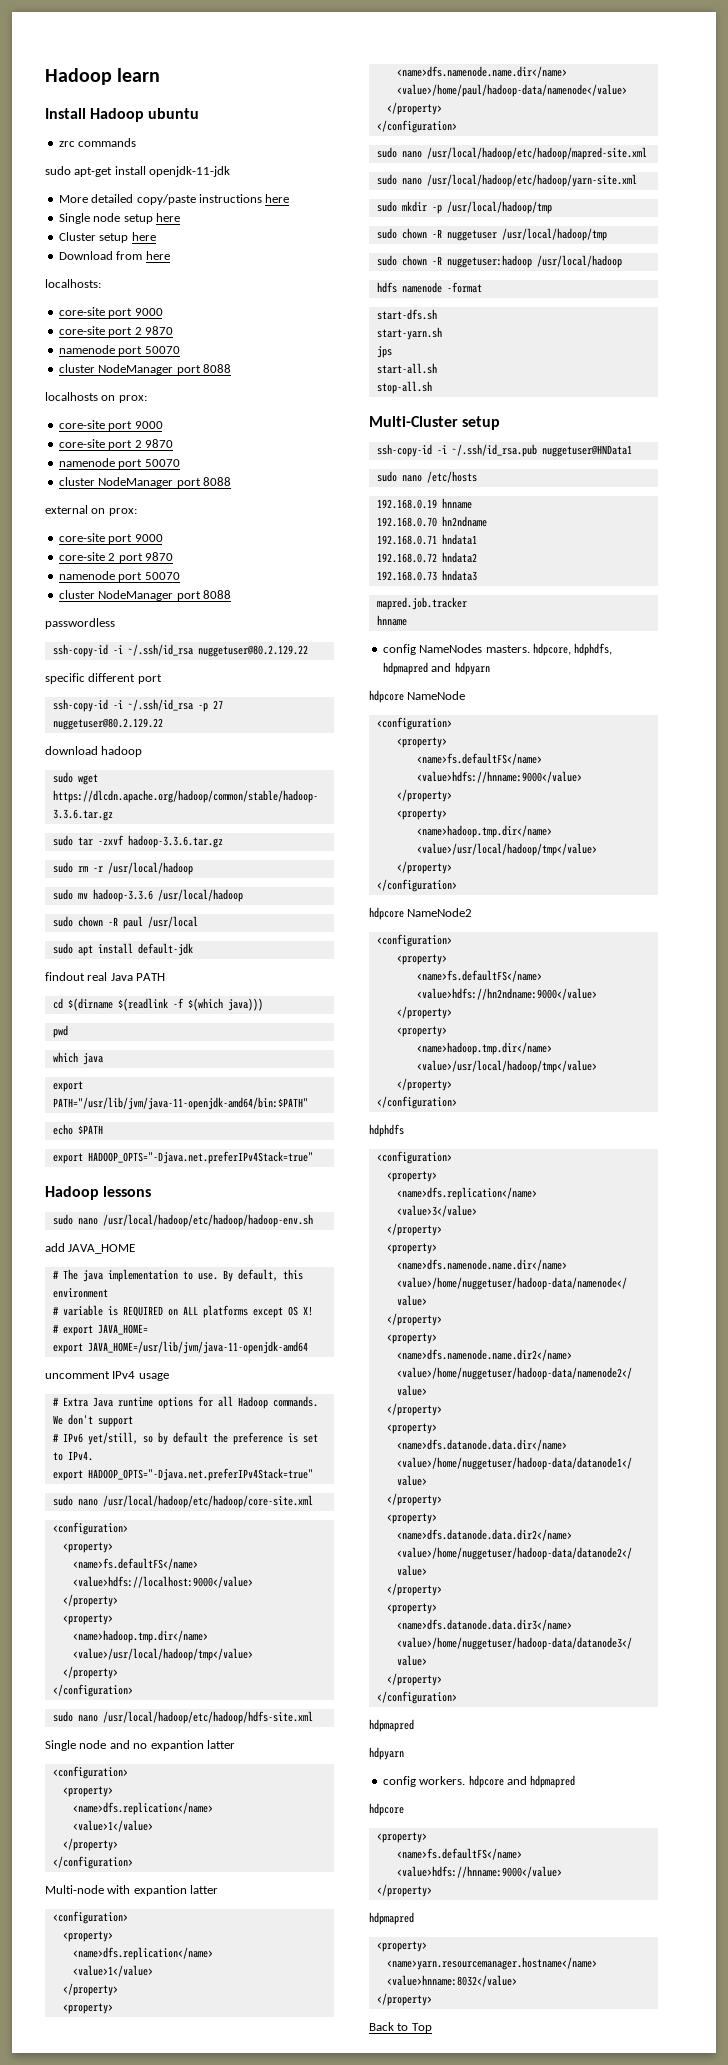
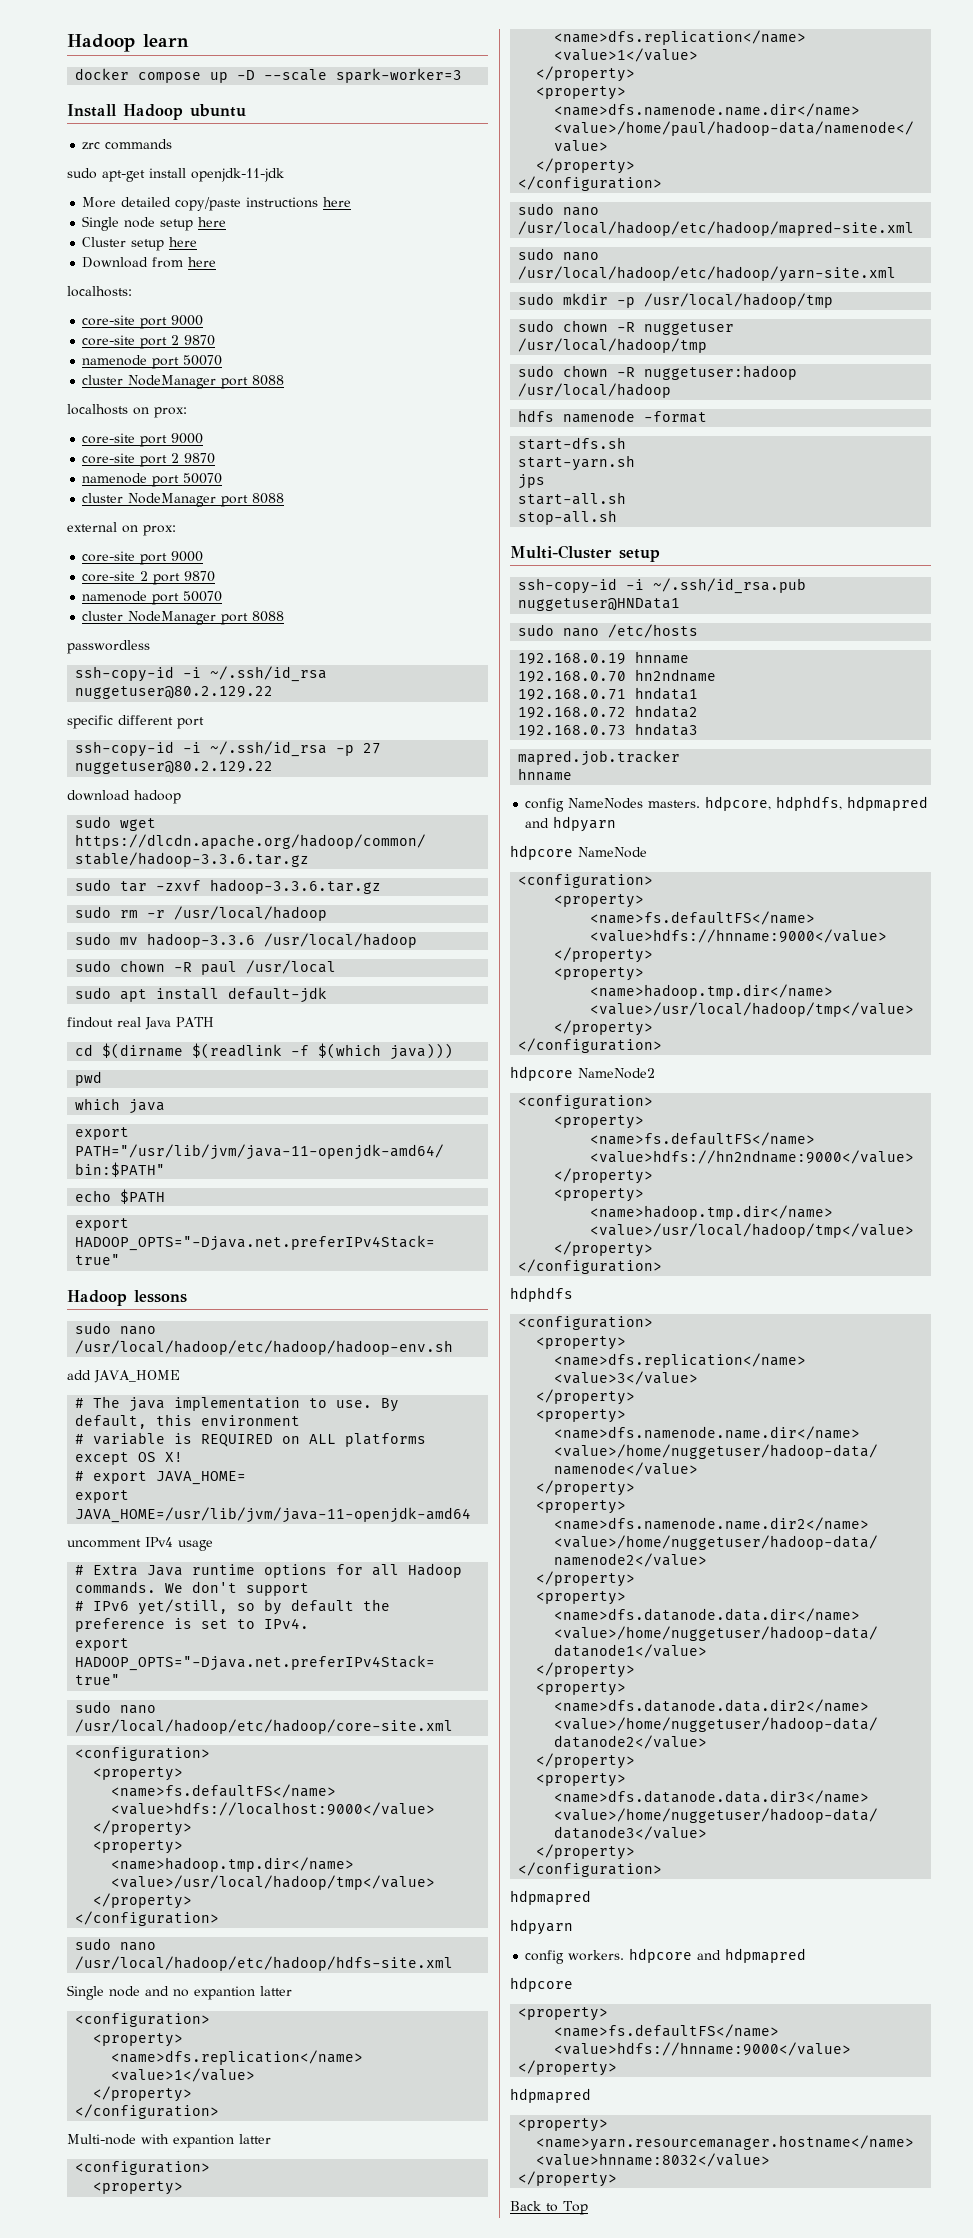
(161, 75) none -> [75,68,463,83] // docker compose up -D --scale spark-worker=3

